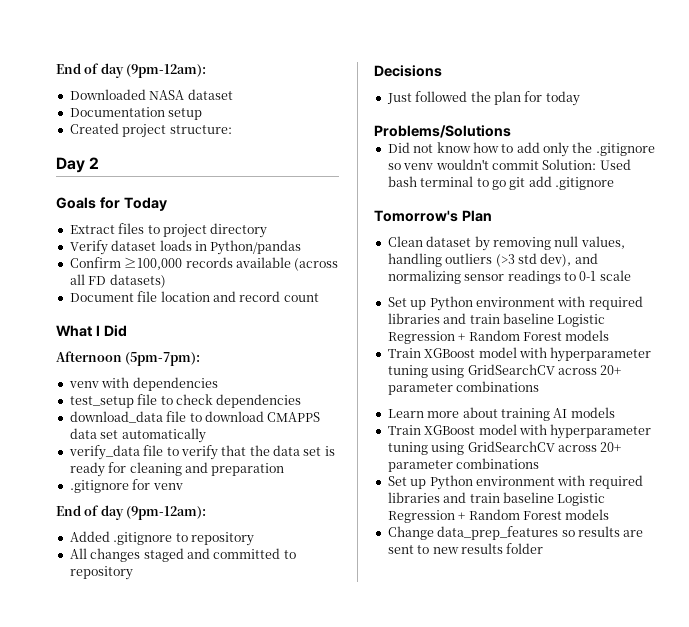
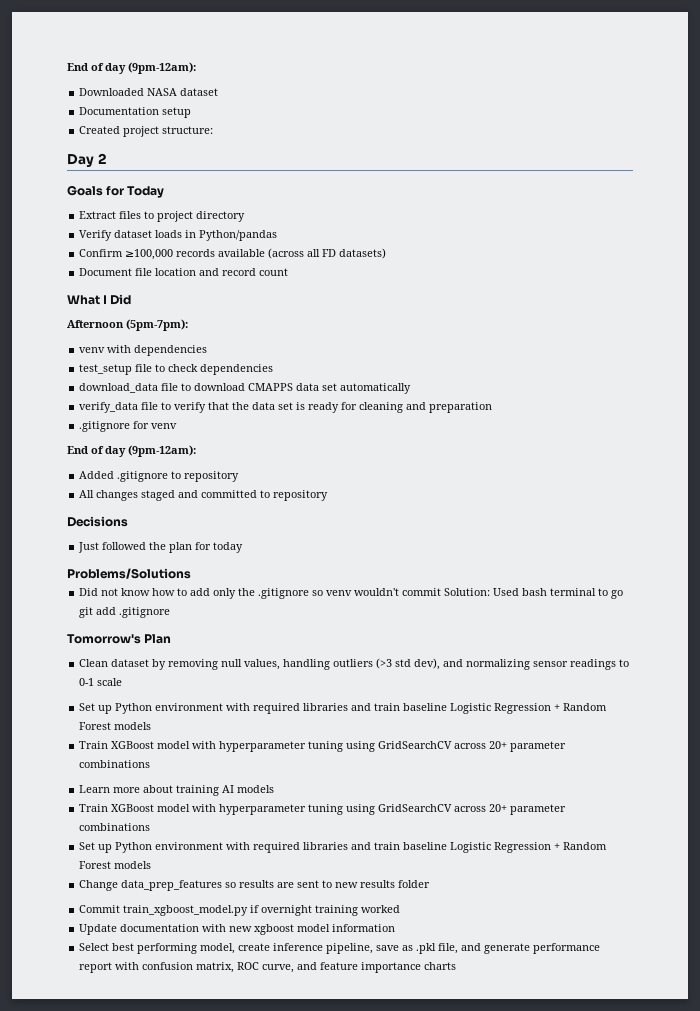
(544, 548) none -> [79,905,401,916] [79,924,396,935] [79,943,601,954] [79,962,457,973] // Commit train_xgboost_model.py if overnight training worked // Update documentation with new xgboost model information // Select best performing model, create inference pipeline, save as .pkl file, and generate performance report with confusion matrix, ROC curve, and feature importance charts

